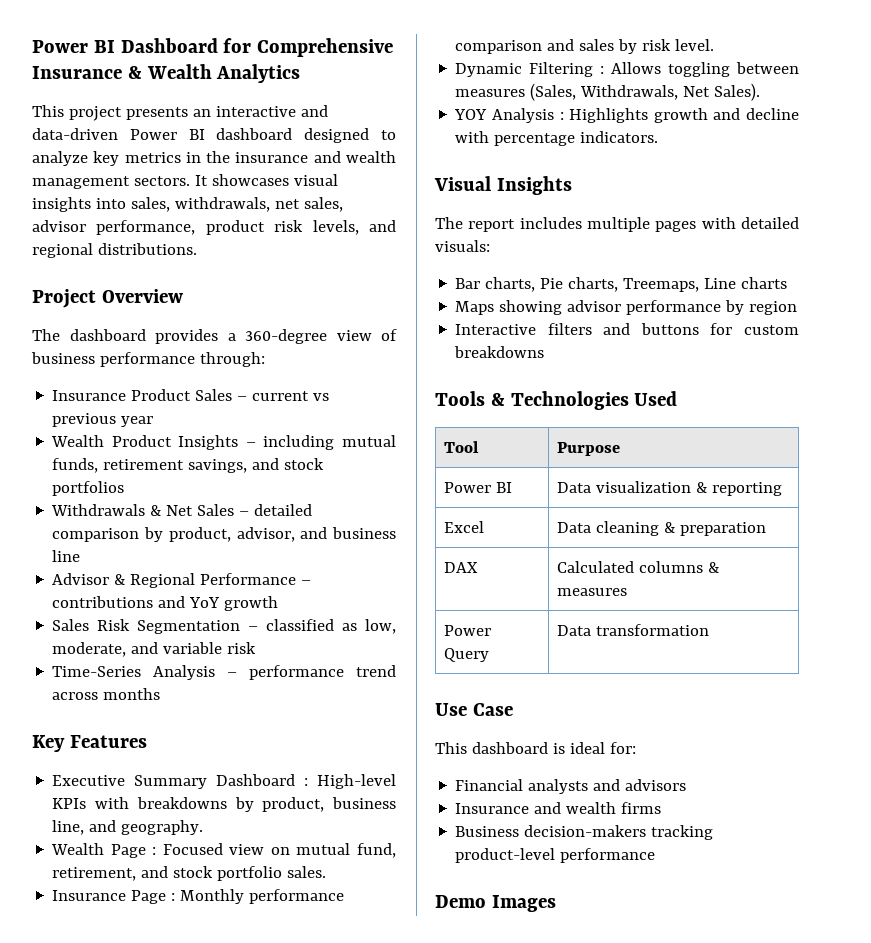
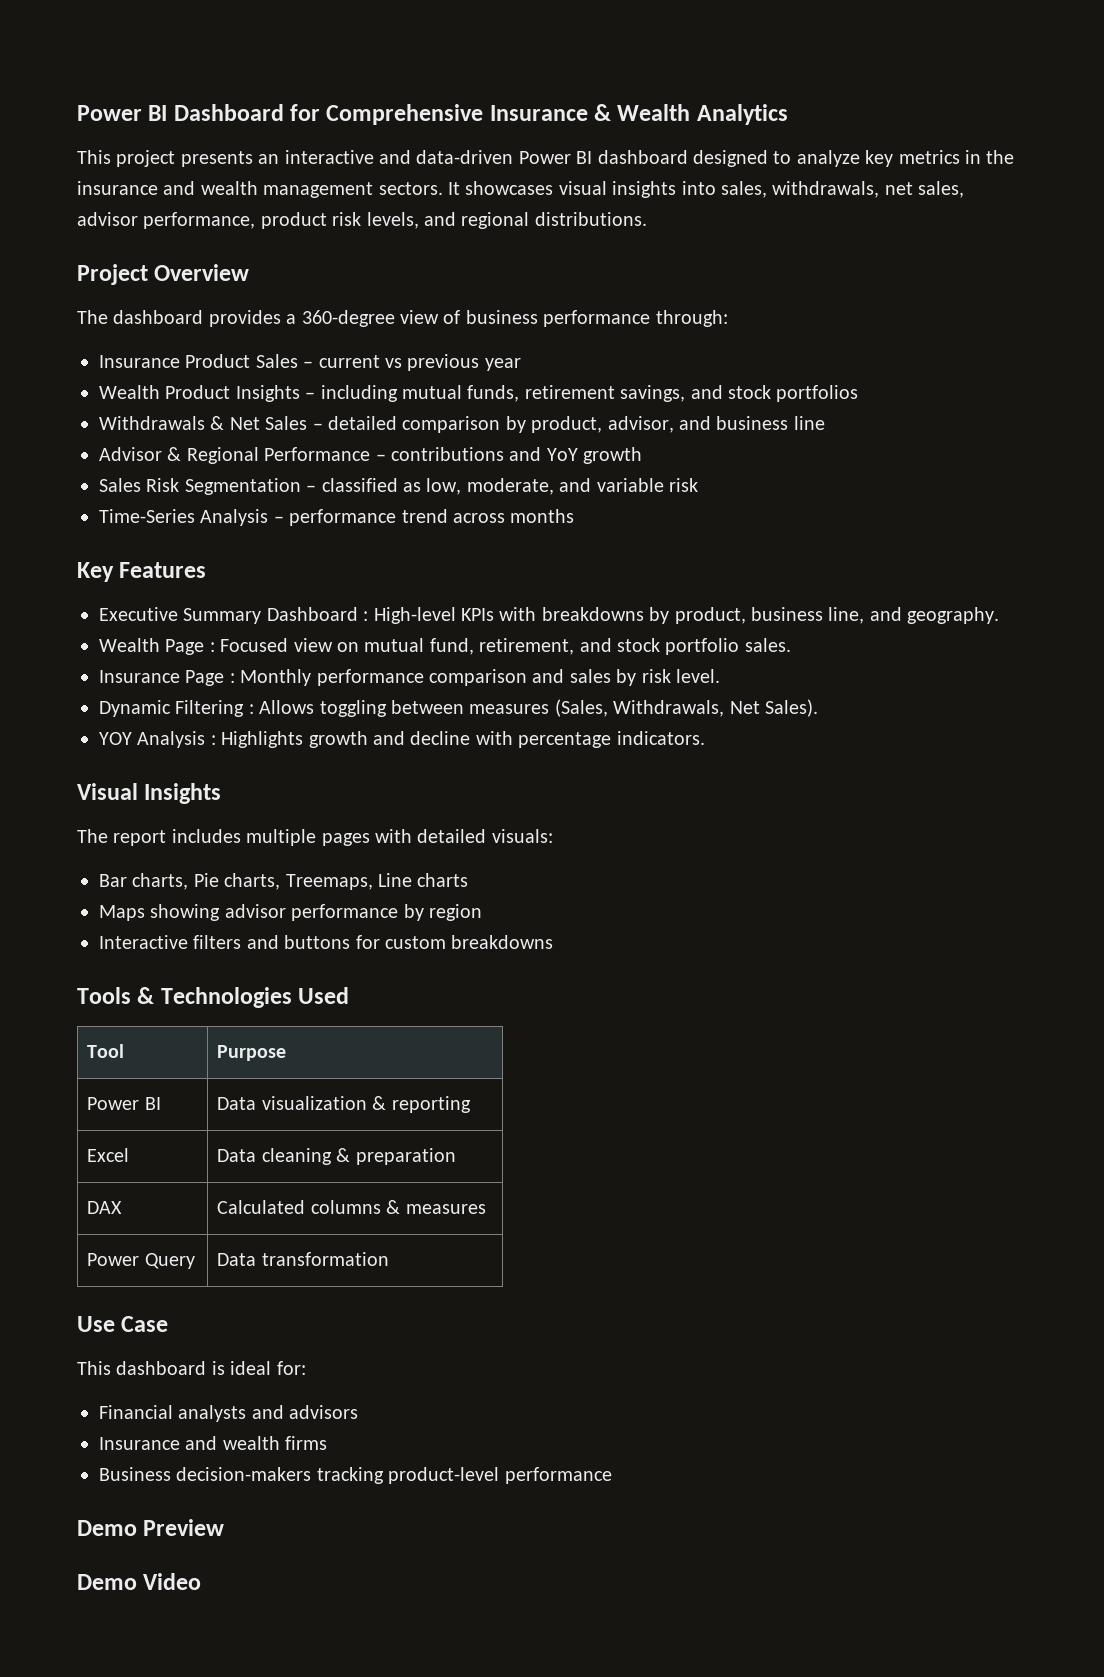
[491,895,556,912] Images -> [143,1519,225,1536] [77,1573,202,1590] Preview // Demo Video

